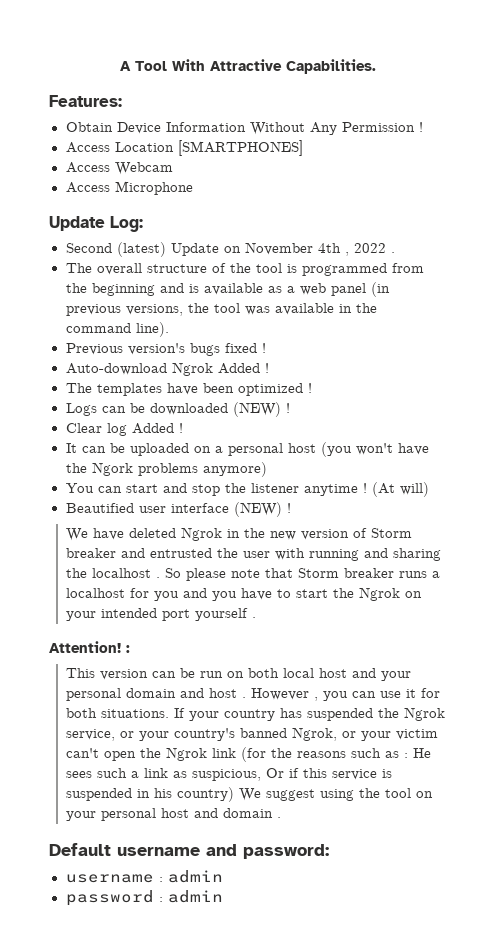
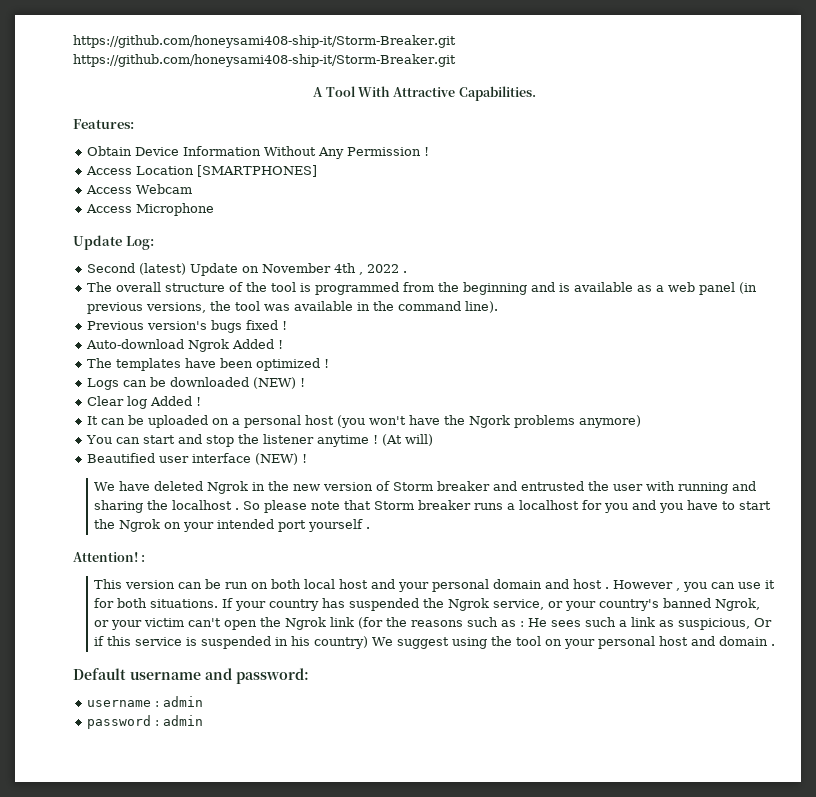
(119, 66) none -> [73,35,456,48] [73,54,456,67] https://github.com/honeysami408-ship-it/Storm-Breaker.git https://github.com/honeysami408-ship-it/Storm-Breaker.git //

